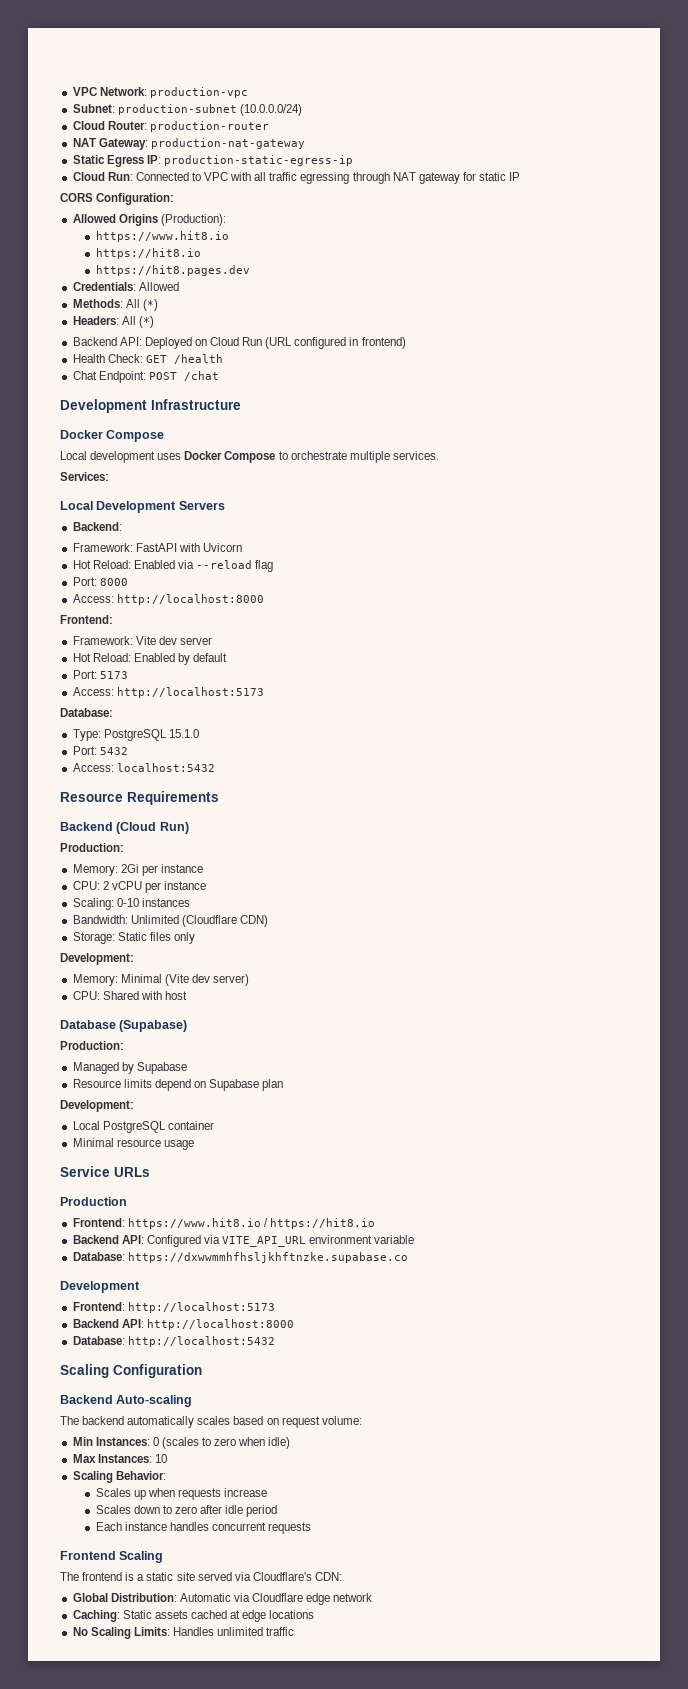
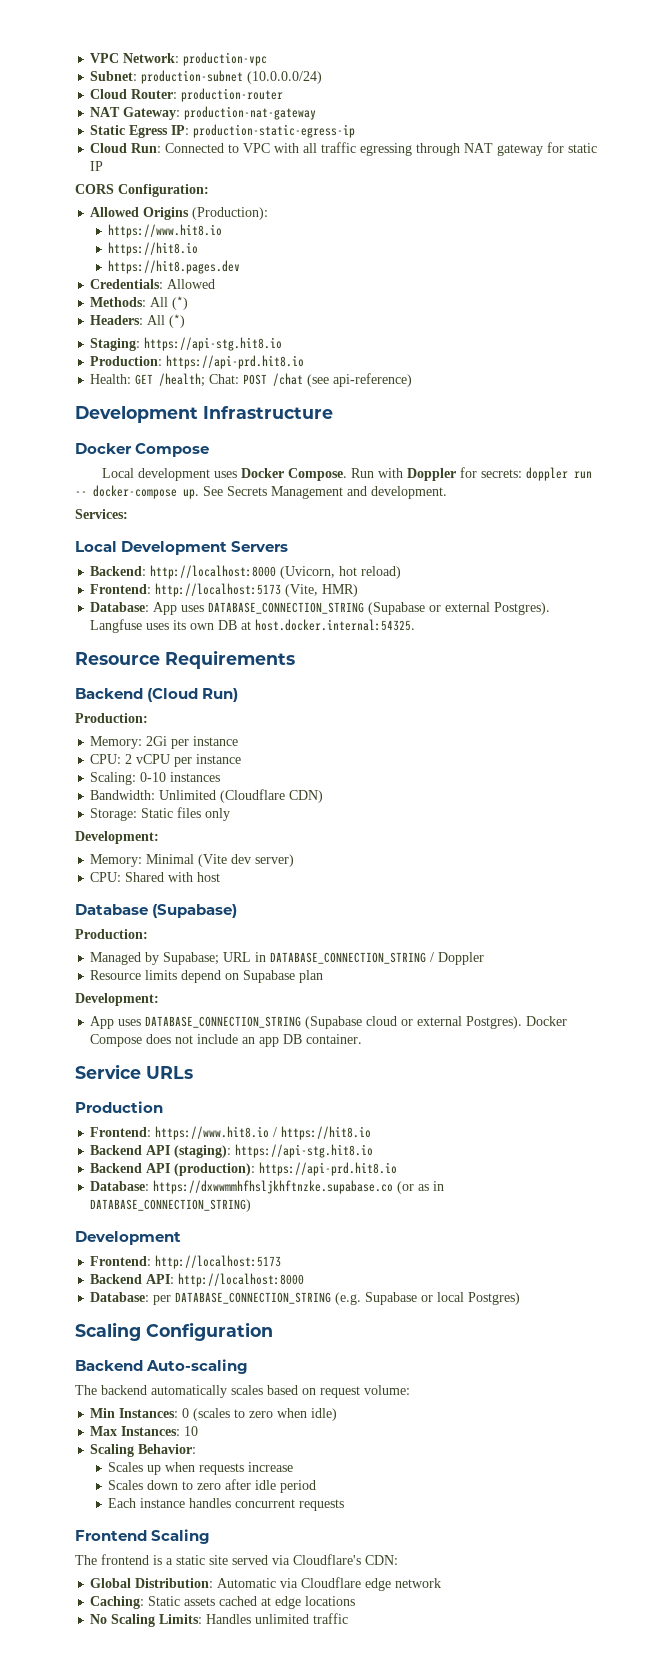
[72,337,406,349] [72,354,223,364] [72,371,146,383] Backend API: Deployed on Cloud Run (URL configured in frontend) // Health Check: GET /health // Chat Endpoint: -> [90,337,283,351] [90,355,305,369] [90,373,240,387] Staging: https://api-stg.hit8.io // Production: https://api-prd.hit8.io // Health: GET /health; Chat:
(219, 376) none -> [307,373,413,387] (see api-reference)
[224,451,439,463] Compose to orchestrate multiple services. -> [287,467,592,481] [75,485,447,499] Compose. Run with Doppler for secrets: doppler run -- docker-compose up. See Secrets Management and development.
[72,543,242,552] [72,560,274,572] [72,577,128,586] [72,594,264,605] [60,615,113,624] [72,636,212,645] [72,653,228,665] [72,670,128,679] [72,687,264,698] [60,708,113,717] [72,729,199,741] [72,746,128,755] [72,763,215,772] // Framework: FastAPI with Uvicorn // Hot Reload: Enabled via --reload flag // Port: 8000 // Access: http://localhost:8000 // Frontend: // Framework: Vite dev server // Hot Reload: Enabled by default // Port: 5173 // Access: http://localhost:5173 // Database: // Type: PostgreSQL 15.1.0 // Port: 5432 // Access: localhost:5432 -> [150,565,402,579] [90,583,359,597] [90,602,551,615] [90,619,416,633] http://localhost:8000 (Uvicorn, hot reload) // Frontend: http://localhost:5173 (Vite, HMR) // Database: App uses DATABASE_CONNECTION_STRING (Supabase or external Postgres). Langfuse uses its own DB at host.docker.internal:54325.
[136,1062,187,1074] Supabase -> [163,952,485,965] Supabase; URL in DATABASE_CONNECTION_STRING / Doppler
[72,1121,214,1133] [72,1138,194,1150] Local PostgreSQL container // Minimal resource usage -> [90,1016,568,1029] [90,1034,363,1047] App uses DATABASE_CONNECTION_STRING (Supabase cloud or external Postgres). Docker Compose does not include an app DB container.
[121,1235,415,1247] [72,1252,408,1263] API: Configured via VITE_API_URL environment variable // Database: https://dxwwmmhfhsljkhftnzke.supabase.co -> [146,1144,374,1158] [90,1162,398,1176] [90,1180,445,1194] [90,1199,252,1212] API (staging): https://api-stg.hit8.io // Backend API (production): https://api-prd.hit8.io // Database: https://dxwwmmhfhsljkhftnzke.supabase.co (or as in DATABASE_CONNECTION_STRING)
[127,1336,275,1347] http://localhost:5432 -> [153,1292,521,1305] per DATABASE_CONNECTION_STRING (e.g. Supabase or local Postgres)

